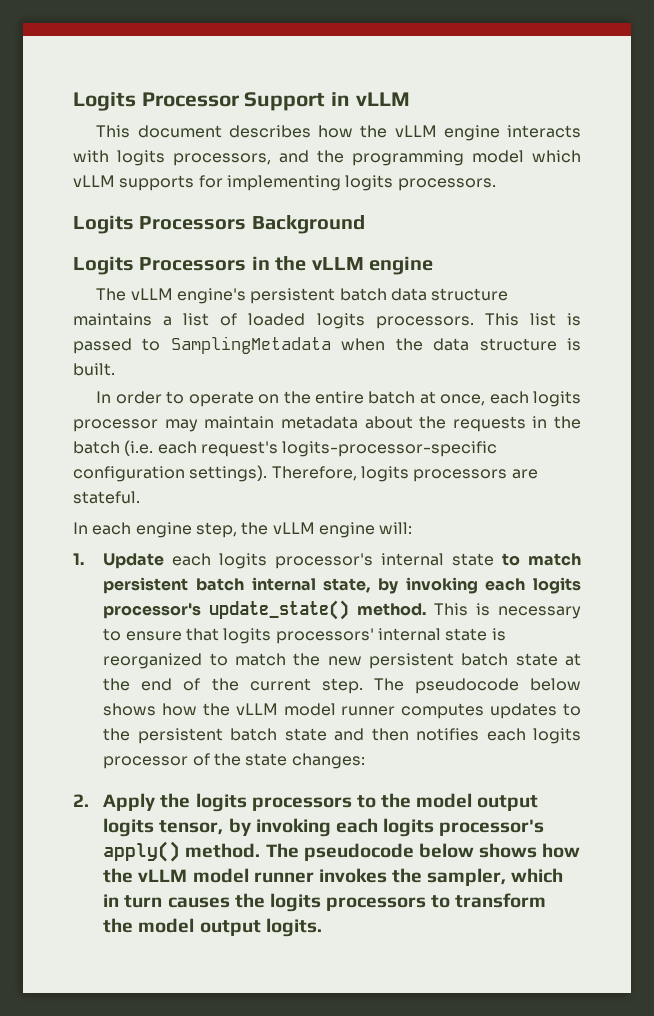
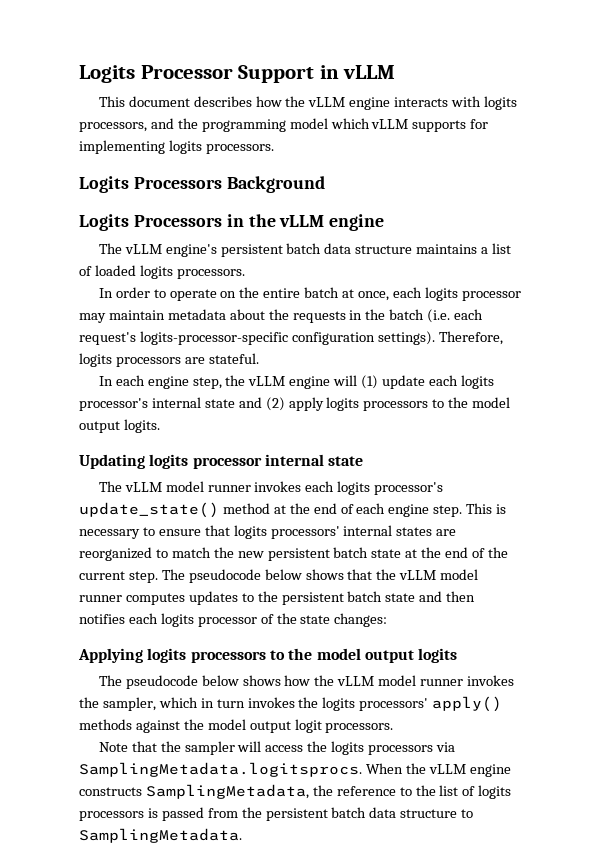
[484,313,581,326] [73,336,582,354] [73,363,115,376] This list is passed to SamplingMetadata when the data structure is built. -> (245, 274) none
[379,522,413,534] [73,553,165,569] will: // 1. Update -> [333,375,426,389] will (1) update
[502,553,581,566] [103,577,581,594] [103,600,427,620] to match persistent batch internal state, by invoking each logits processor's update_state() method. -> [238,397,511,411] [79,419,160,433] [79,454,364,469] [98,481,444,495] [79,502,463,518] and (2) apply logits processors to the model output logits. // Updating logits processor internal state // The vLLM model runner invokes each logits processor's update_state() method at the end of each engine step.
[445,628,506,641] state is -> [396,527,457,536] states are
[162,703,198,716] how -> [347,569,373,580] that
[73,793,191,811] 2. Apply the -> [78,648,143,663] Applying
[159,818,545,837] [103,841,261,862] tensor, by invoking each logits processor's apply() method. -> (458, 655) //
[167,893,547,912] [103,918,322,937] causes the logits processors to transform the model output logits. -> [247,696,503,712] [79,719,394,733] [98,741,456,755] [79,762,511,777] [79,784,512,799] [79,807,474,821] [79,828,242,843] invokes the logits processors' apply() methods against the model output logit processors. // Note that the sampler will access the logits processors via SamplingMetadata.logitsprocs. When the vLLM engine constructs SamplingMetadata, the reference to the list of logits processors is passed from the persistent batch data structure to SamplingMetadata.

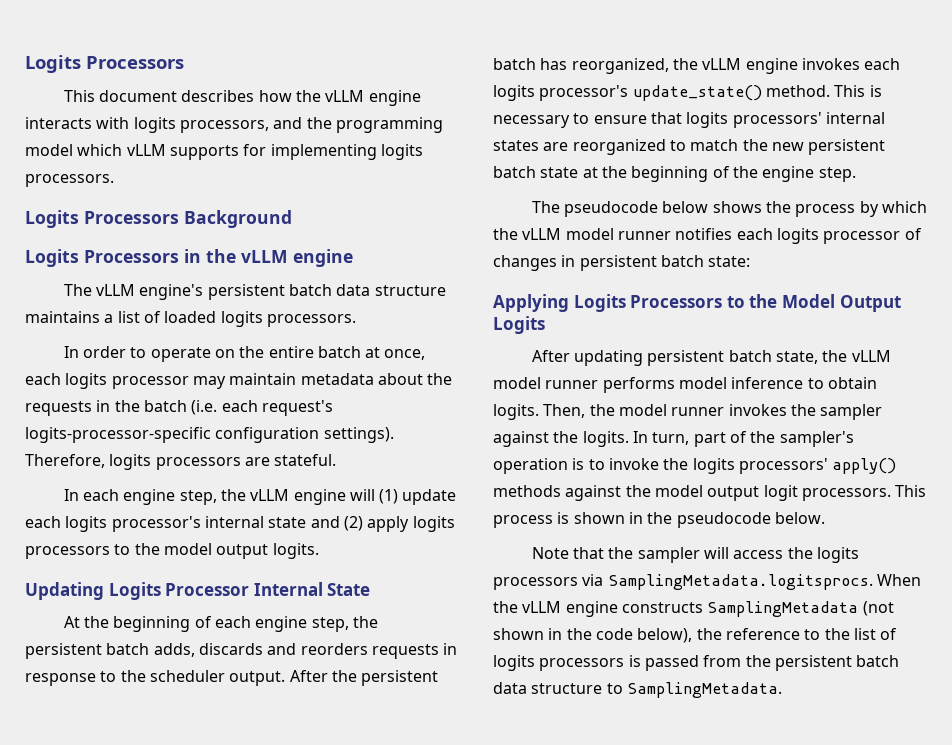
[79,65,396,83] Logits Processor Support in vLLM -> [25,55,184,73] Logits Processors
[149,454,364,469] [98,481,251,492] logits processor internal state // The vLLM model runner -> [108,582,371,600] [63,616,378,632] [25,643,458,659] [25,670,439,686] [493,58,798,74] Logits Processor Internal State // At the beginning of each engine step, the persistent batch adds, discards and reorders requests in response to the scheduler output. After the persistent batch has reorganized, the vLLM engine
[222,503,463,517] method at the end of each engine step. -> [765,85,830,97] method.
[445,547,508,558] [79,569,479,583] [79,591,476,605] end of the current step. The pseudocode below shows that the vLLM model runner computes updates to the persistent batch state and then -> [631,166,856,182] [531,201,927,217] [493,228,671,240] beginning of the engine step. // The pseudocode below shows the process by which the vLLM model runner
[276,613,388,627] [78,648,458,663] [98,675,515,689] [79,697,295,711] the state changes: // Applying logits processors to the model output logits // The pseudocode below shows how the vLLM model runner invokes the sampler, which in turn invokes -> [493,255,751,271] [493,294,901,312] [493,316,545,334] [531,350,891,366] [493,377,877,393] [493,404,883,420] [493,431,854,447] [493,458,659,474] changes in persistent batch state: // Applying Logits Processors to the Model Output Logits // After updating persistent batch state, the vLLM model runner performs model inference to obtain logits. Then, the model runner invokes the sampler against the logits. In turn, part of the sampler's operation is to invoke
(394, 728) none -> [895,485,927,497] [493,512,825,528] This process is shown in the pseudocode below.
[145,784,309,799] SamplingMetadata, -> [707,601,894,617] [493,628,693,643] SamplingMetadata (not shown in the code below),

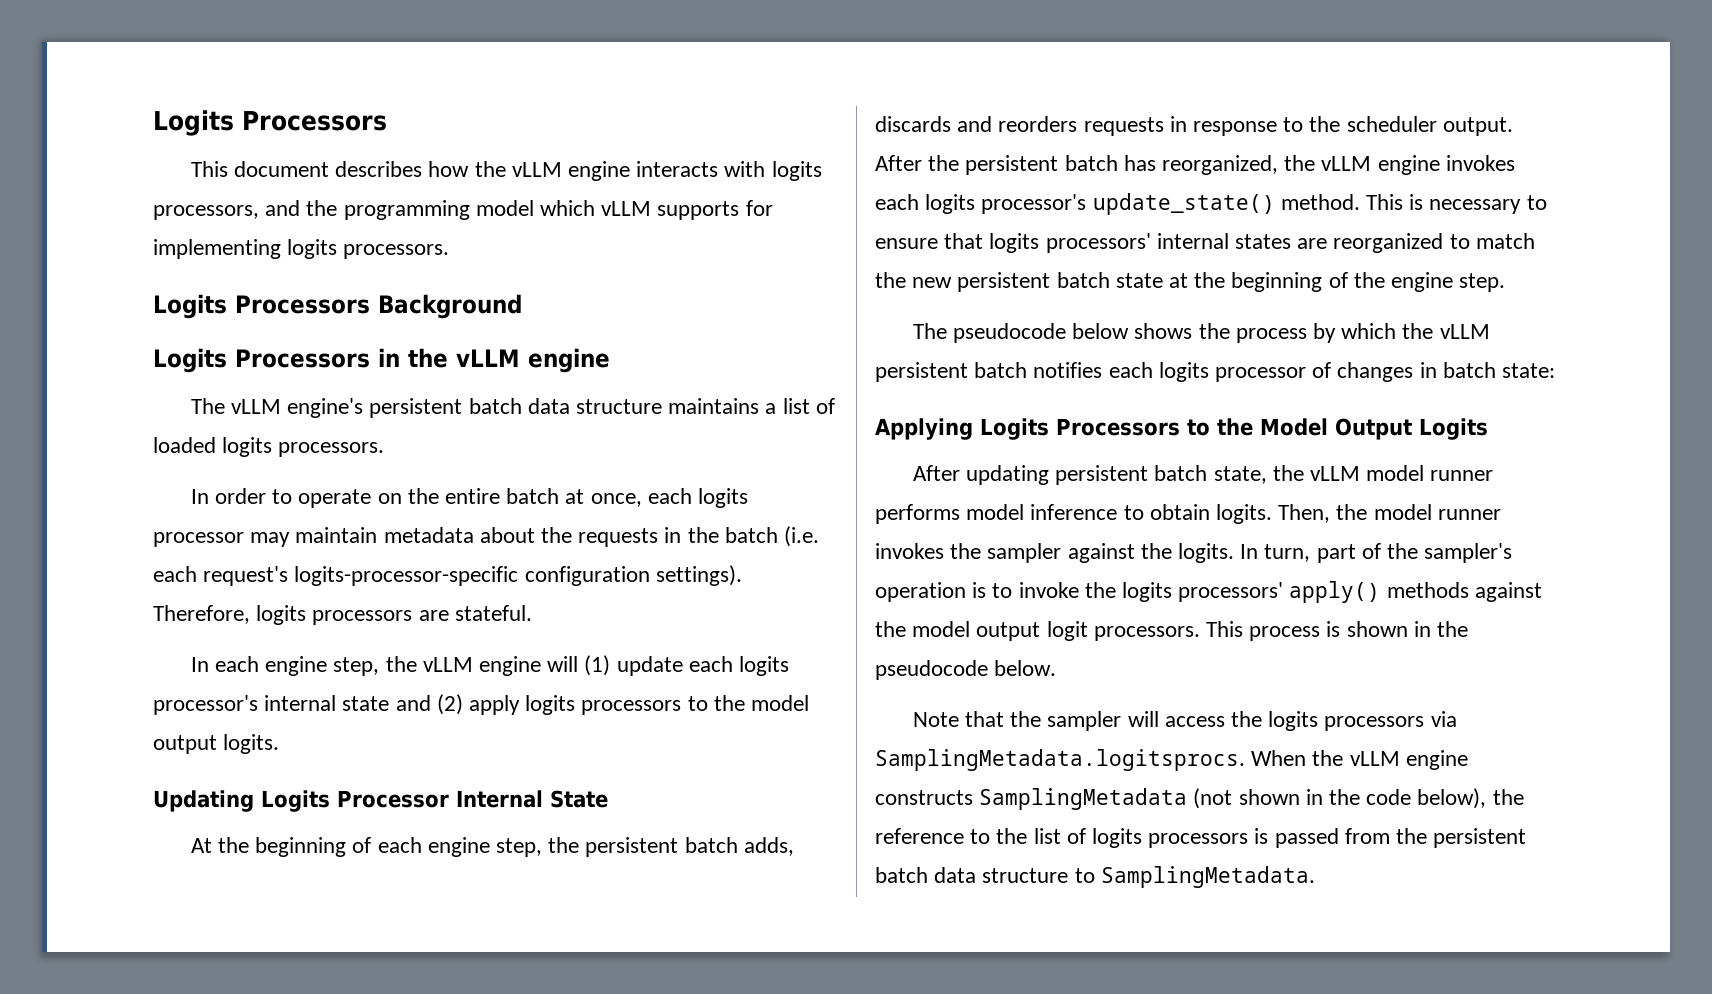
[565,228,671,240] model runner -> [875,362,1028,382] persistent batch
[579,255,657,271] persistent -> (1437, 370) none

